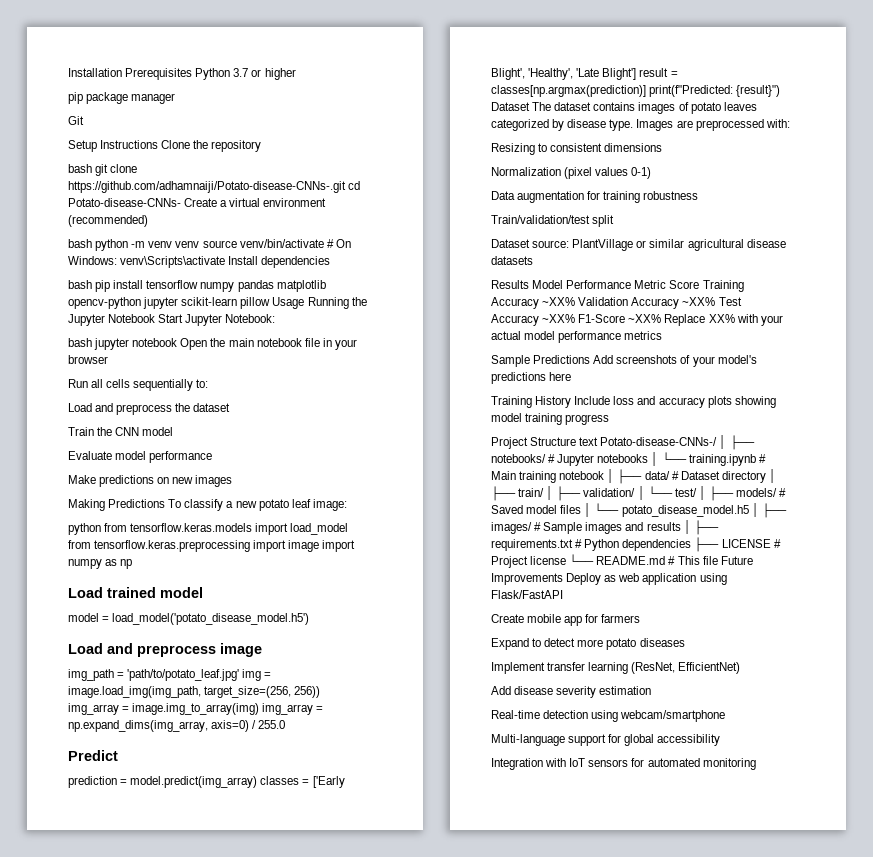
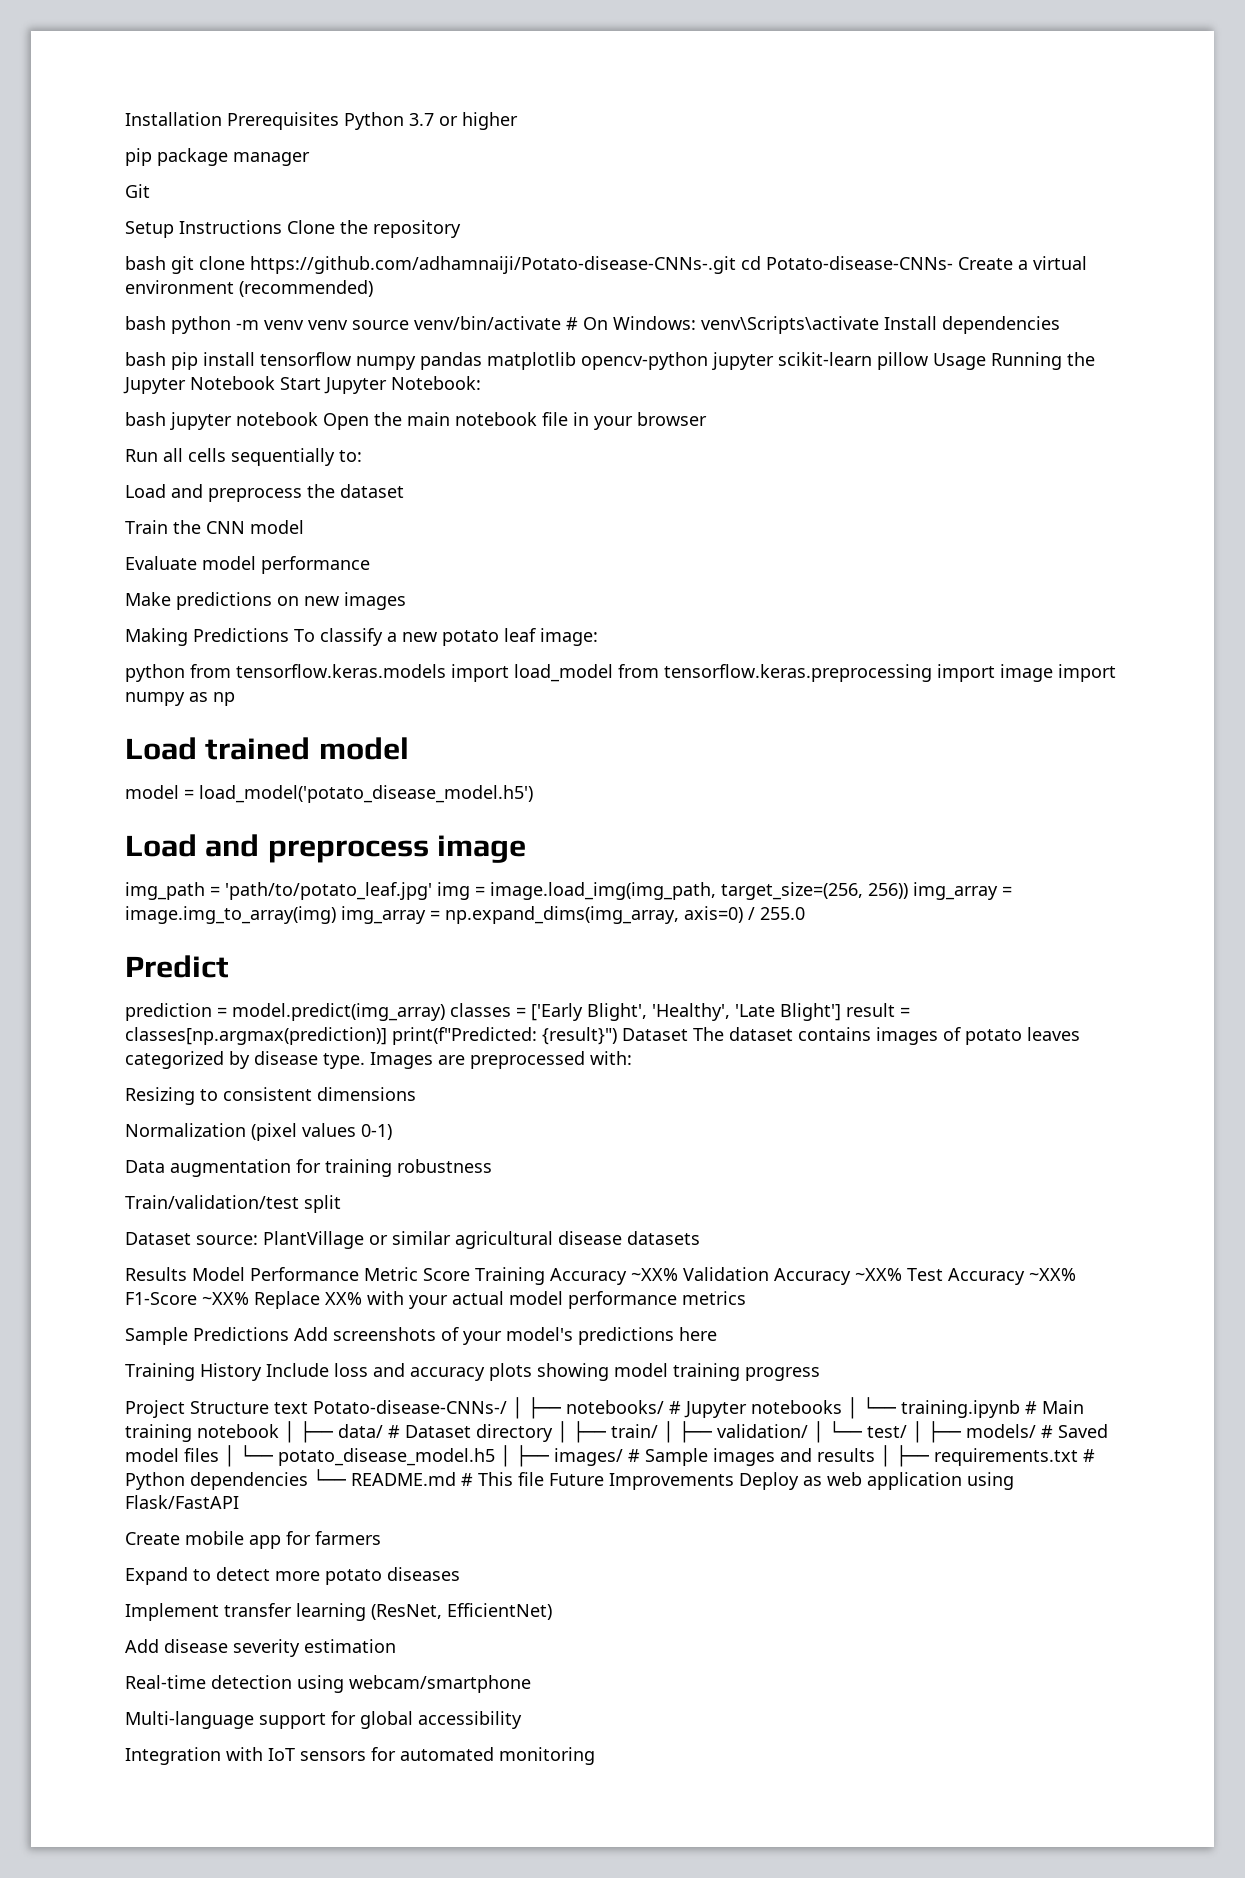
[694,537,781,552] [491,556,567,568] ├── LICENSE # Project license -> (308, 1481) none

